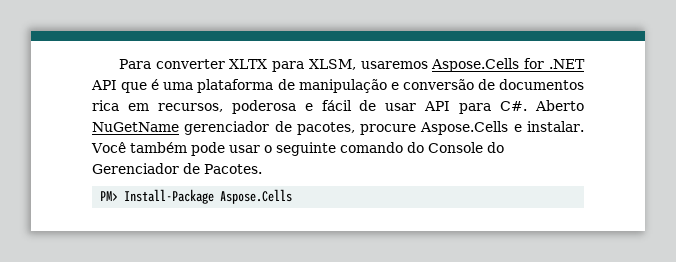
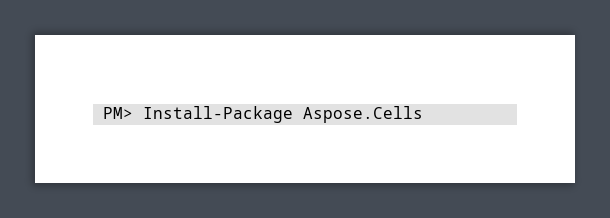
[118,58,585,72] [91,79,584,93] [92,100,585,114] [92,121,585,135] [91,142,504,156] [92,163,262,174] Para converter XLTX para XLSM, usaremos Aspose.Cells for .NET API que é uma plataforma de manipulação e conversão de documentos rica em recursos, poderosa e fácil de usar API para C#. Aberto NuGetName gerenciador de pacotes, procure Aspose.Cells e instalar. Você também pode usar o seguinte comando do Console do Gerenciador de Pacotes. // -> (102, 113) none

